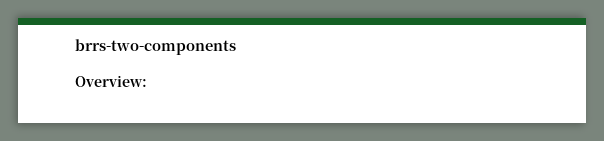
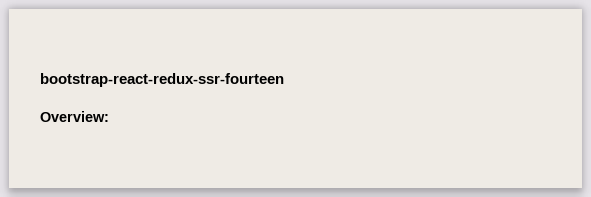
[75,39,236,55] brrs-two-components -> [40,73,284,87] bootstrap-react-redux-ssr-fourteen

